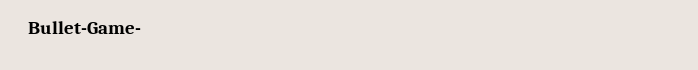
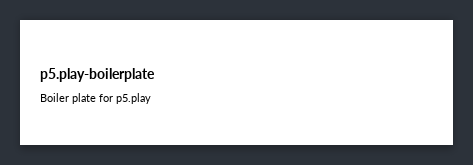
[28,21,141,34] Bullet-Game- -> [40,68,155,82] [40,93,151,104] p5.play-boilerplate // Boiler plate for p5.play

